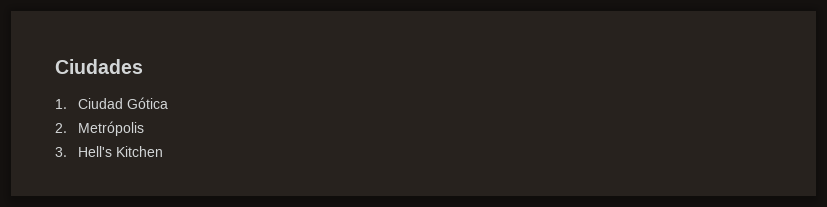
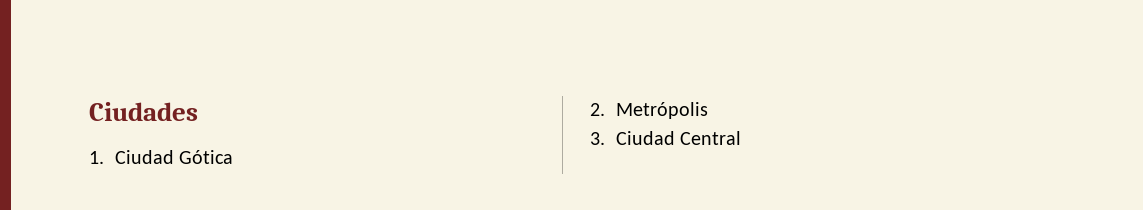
[77,146,163,157] Hell's Kitchen -> [616,131,742,145] Ciudad Central

